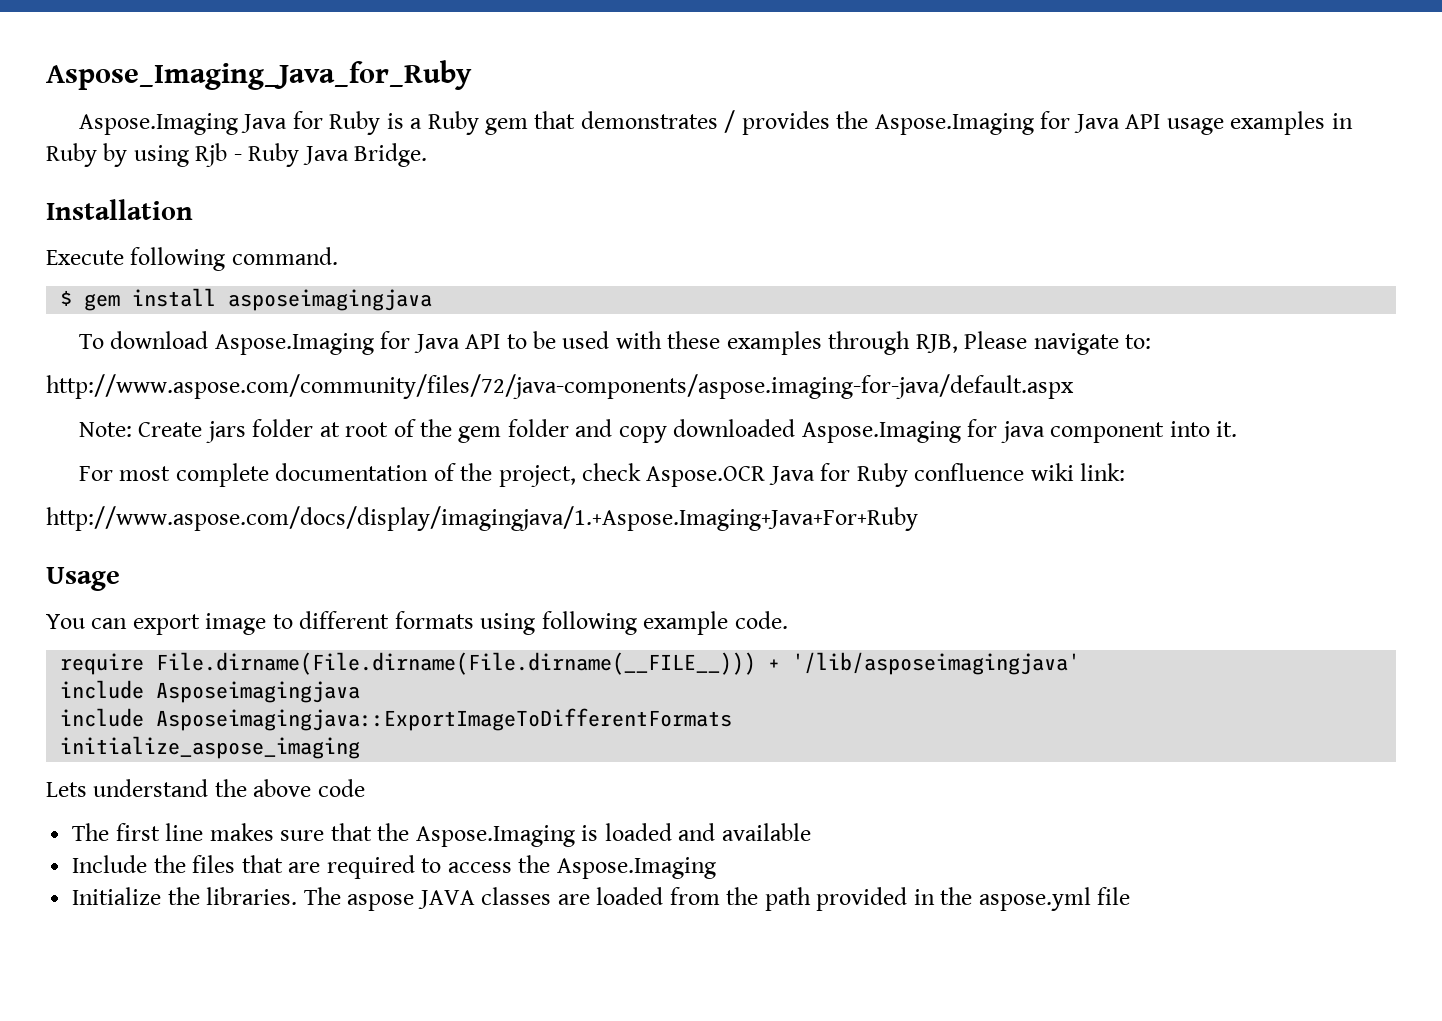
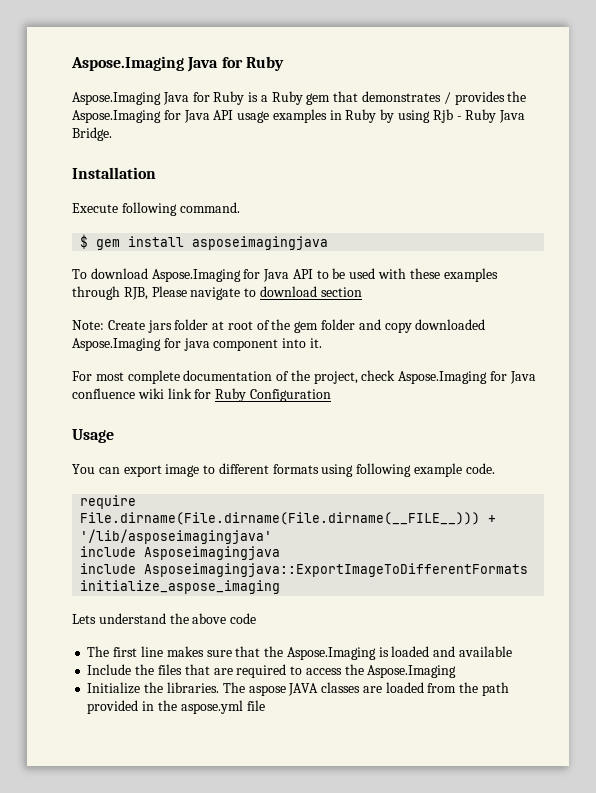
[46,60,472,90] Aspose_Imaging_Java_for_Ruby -> [71,56,284,72] Aspose.Imaging Java for Ruby
[1125,334,1152,349] [46,374,1074,399] to: // http://www.aspose.com/community/files/72/java-components/aspose.imaging-for-java/default.aspx -> [244,286,362,297] to download section
[646,463,1126,487] [46,506,918,531] Aspose.OCR Java for Ruby confluence wiki link: // http://www.aspose.com/docs/display/imagingjava/1.+Aspose.Imaging+Java+For+Ruby -> [398,371,536,384] [72,388,331,402] Aspose.Imaging for Java confluence wiki link for Ruby Configuration

